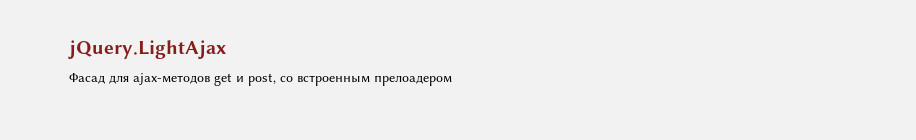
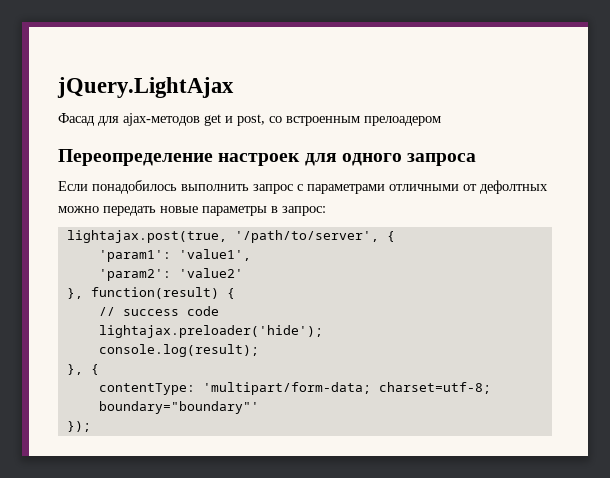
(452, 80) none -> [58,149,477,166] [58,180,548,194] [58,206,326,216] [66,230,395,243] [98,249,251,262] [98,268,243,281] [66,287,235,299] [98,306,219,316] [98,325,323,338] [98,344,259,357] [66,364,99,375] [98,382,491,395] [98,401,259,414] [66,421,91,432] // Переопределение настроек для одного запроса // Если понадобилось выполнить запрос с параметрами отличными от дефолтных можно передать новые параметры в запрос: // lightajax.post(true, '/path/to/server', { // 'param1': 'value1', // 'param2': 'value2' // }, function(result) { // // success code // lightajax.preloader('hide'); // console.log(result); // }, { // contentType: 'multipart/form-data; charset=utf-8; boundary="boundary"' // });

